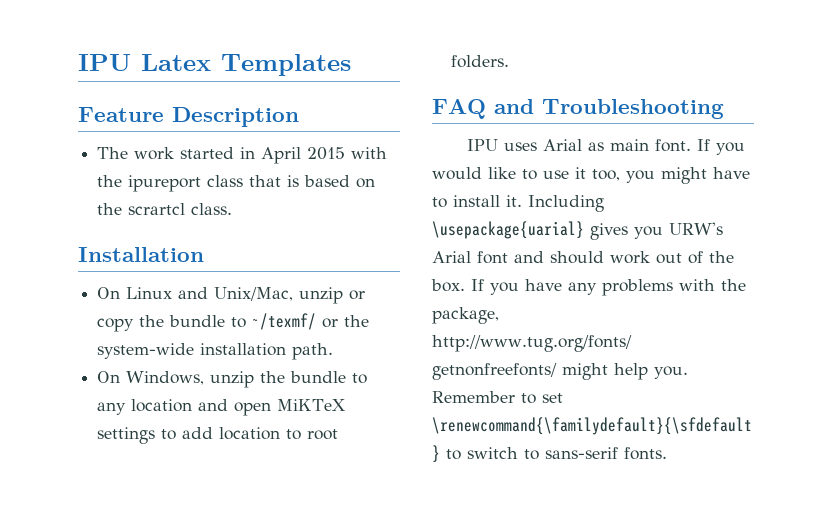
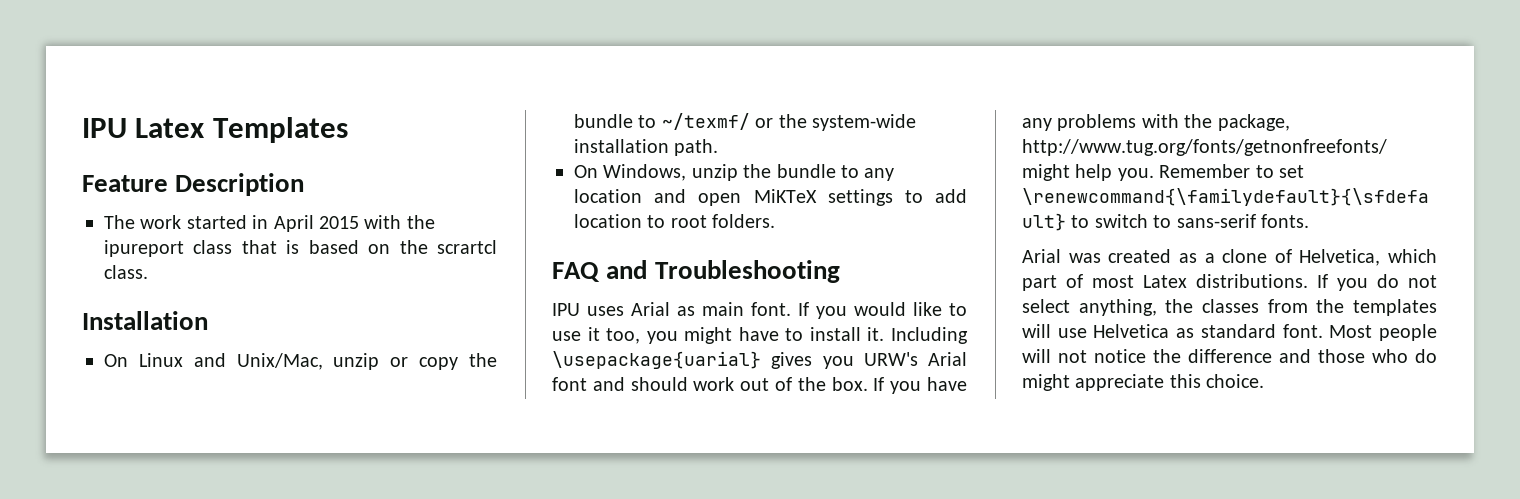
(667, 453) none -> [1022,249,1437,266] [1022,274,1437,291] [1022,299,1437,316] [1022,324,1437,341] [1022,349,1437,363] [1022,374,1265,391] // Arial was created as a clone of Helvetica, which part of most Latex distributions. If you do not select anything, the classes from the templates will use Helvetica as standard font. Most people will not notice the difference and those who do might appreciate this choice.

